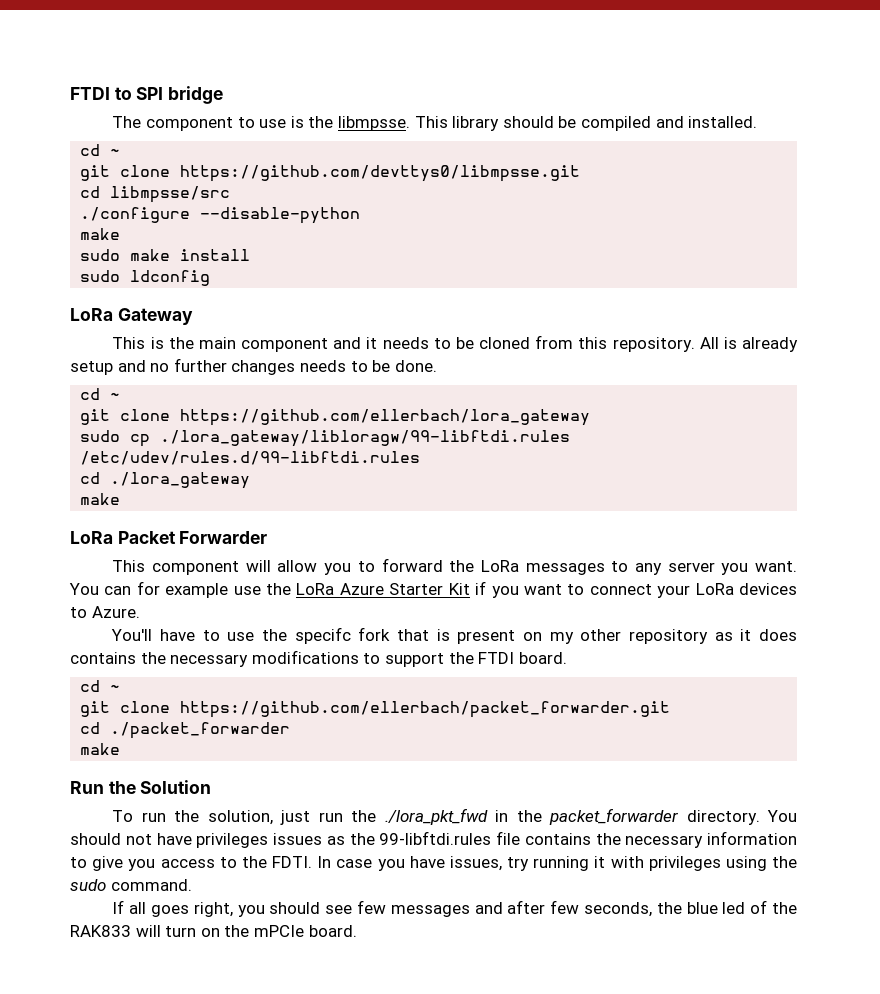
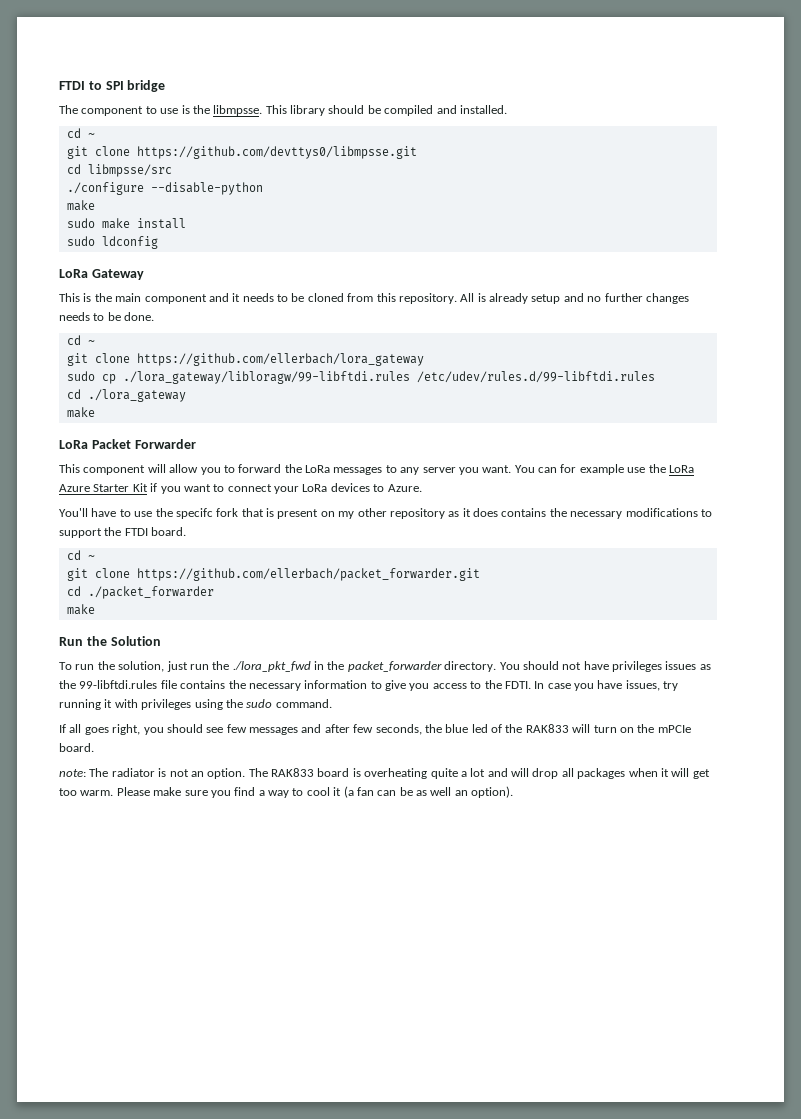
(357, 931) none -> [59,768,710,779] [59,786,514,798] // note: The radiator is not an option. The RAK833 board is overheating quite a lot and will drop all packages when it will get too warm. Please make sure you find a way to cool it (a fan can be as well an option).

